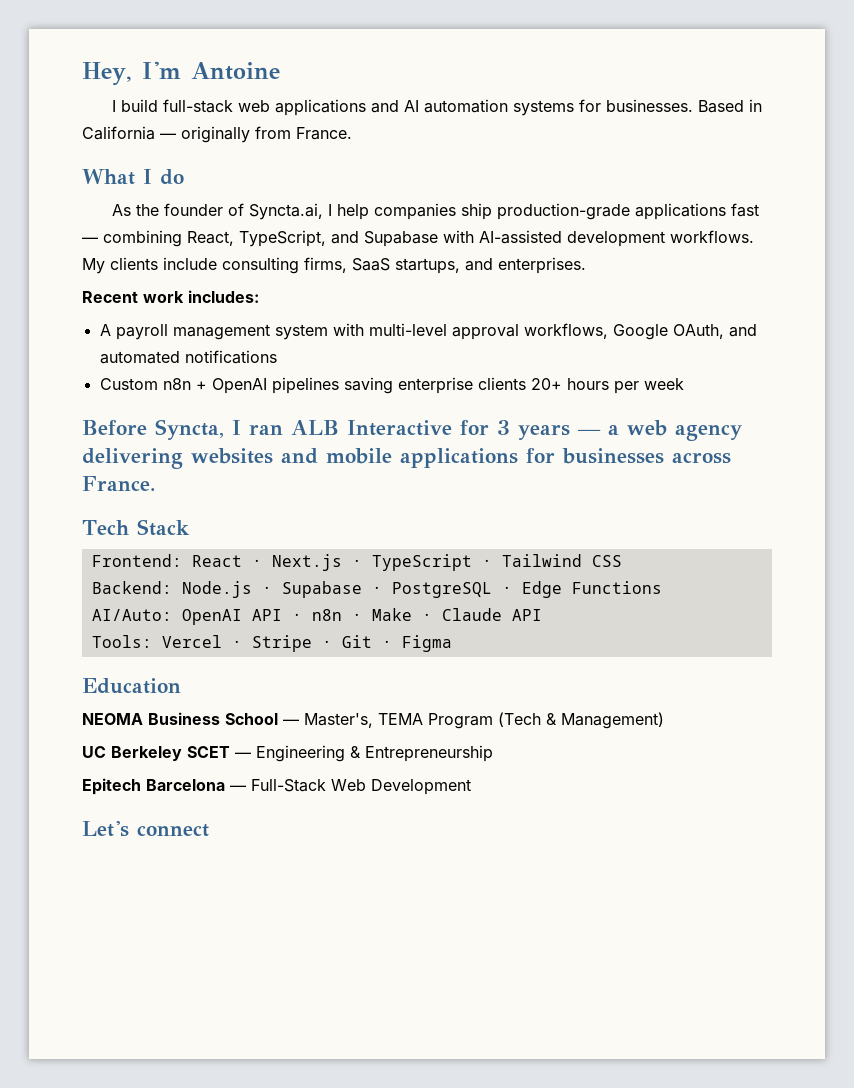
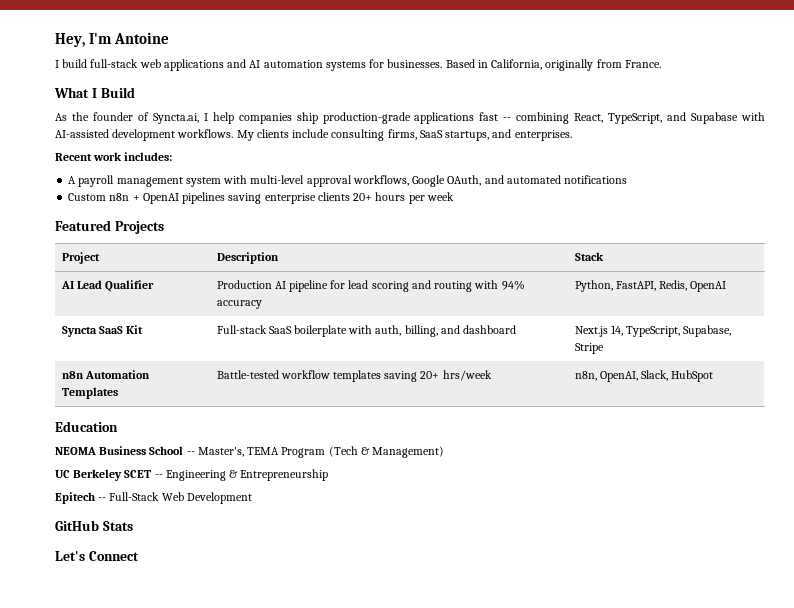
[82,126,176,140] California — -> [491,59,543,70] California,
[160,169,184,185] do -> [100,87,135,98] Build
[82,237,98,243] — -> [503,117,512,121] --
[82,419,742,441] [82,448,731,469] [82,476,156,491] [82,519,190,536] [91,554,622,571] [91,581,662,598] [91,608,542,625] [91,635,452,652] Before Syncta, I ran ALB Interactive for 3 years — a web agency delivering websites and mobile applications for businesses across France. // Tech Stack // Frontend: React · Next.js · TypeScript · Tailwind CSS // Backend: Node.js · Supabase · PostgreSQL · Edge Functions // AI/Auto: OpenAI API · n8n · Make · Claude API // Tools: Vercel · Stripe · Git · Figma -> [55,220,164,234] [61,252,100,264] [216,252,279,264] [574,252,604,261] [60,280,154,292] [216,280,525,292] [216,300,262,309] [574,280,727,292] [61,325,143,337] [216,325,517,337] [574,325,732,337] [574,343,604,354] [61,370,150,379] [61,387,118,399] [216,370,492,382] [574,370,714,382] Featured Projects // Project | Description | Stack // AI Lead Qualifier | Production AI pipeline for lead scoring and routing with 94% accuracy | Python, FastAPI, Redis, OpenAI // Syncta SaaS Kit | Full-stack SaaS boilerplate with auth, billing, and dashboard | Next.js 14, TypeScript, Supabase, Stripe // n8n Automation Templates | Battle-tested workflow templates saving 20+ hrs/week | n8n, OpenAI, Slack, HubSpot
[283,719,299,725] — -> [186,451,195,455] --
[235,752,251,758] — -> [154,474,163,478] --
[146,779,246,791] Barcelona — -> [98,497,107,501] --
(471, 787) none -> [55,520,133,531] // GitHub Stats
[137,824,209,837] connect -> [88,551,139,561] Connect

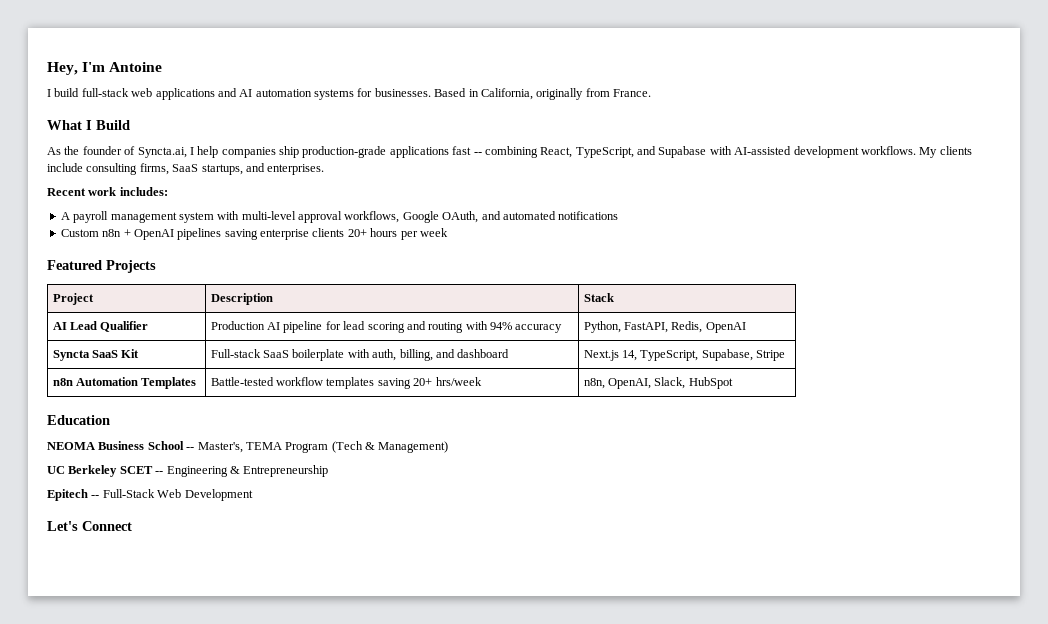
[55,520,133,531] // GitHub Stats -> (253, 495) none

